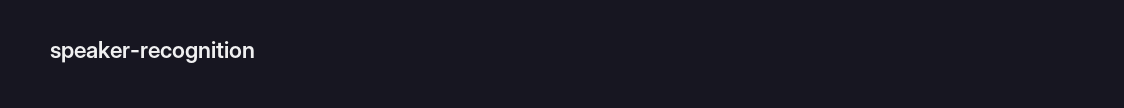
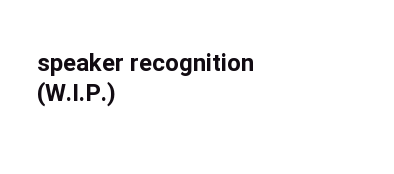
[50,41,255,63] speaker-recognition -> [37,53,255,76] [37,81,116,107] speaker recognition (W.I.P.)

